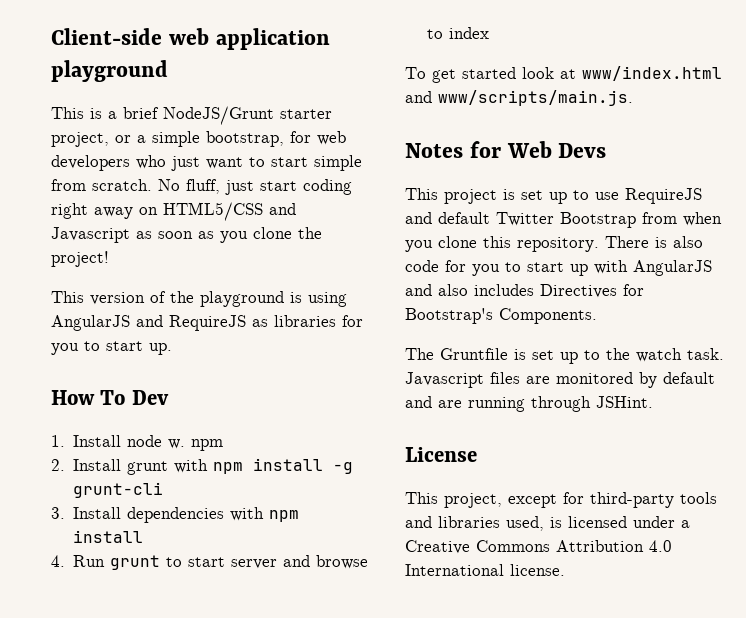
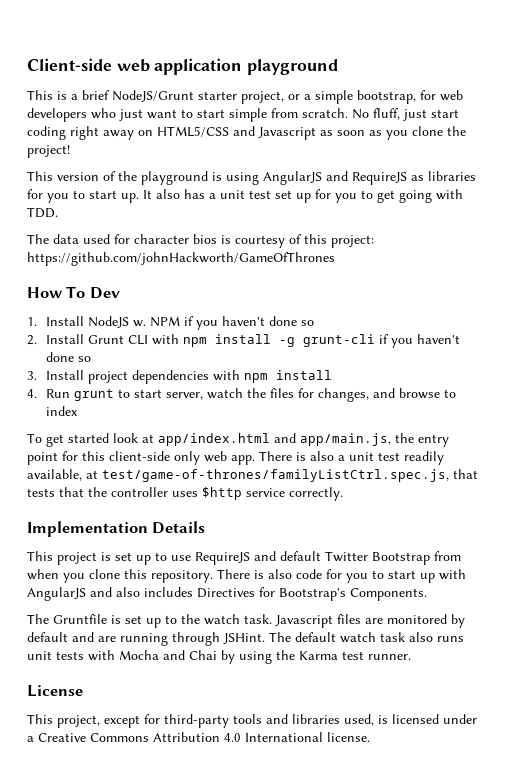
(172, 349) none -> [143,189,463,203] [27,207,58,218] [27,234,374,248] [27,252,335,266] It also has a unit test set up for you to get going with TDD. // The data used for character bios is courtesy of this project: https://github.com/johnHackworth/GameOfThrones
[127,435,224,451] node w. npm -> [87,316,314,330] NodeJS w. NPM if you haven't done so
[127,461,169,475] grunt -> [87,335,148,345] Grunt CLI
(164, 490) none -> [378,334,460,348] [45,352,91,362] if you haven't done so
(122, 513) none -> [87,371,128,384] project
[231,559,278,569] server -> [165,388,369,402] server, watch the files for changes,
[582,66,722,81] [405,90,633,106] [405,141,607,158] www/index.html and www/scripts/main.js. // Notes for Web Devs -> [158,433,449,447] [27,451,444,465] [27,469,478,482] [27,487,343,501] [27,521,206,537] app/index.html and app/main.js, the entry point for this client-side only web app. There is also a unit test readily available, at test/game-of-thrones/familyListCtrl.spec.js, that tests that the controller uses $http service correctly. // Implementation Details
(653, 402) none -> [269,632,464,643] [27,650,411,664] The default watch task also runs unit tests with Mocha and Chai by using the Karma test runner.

